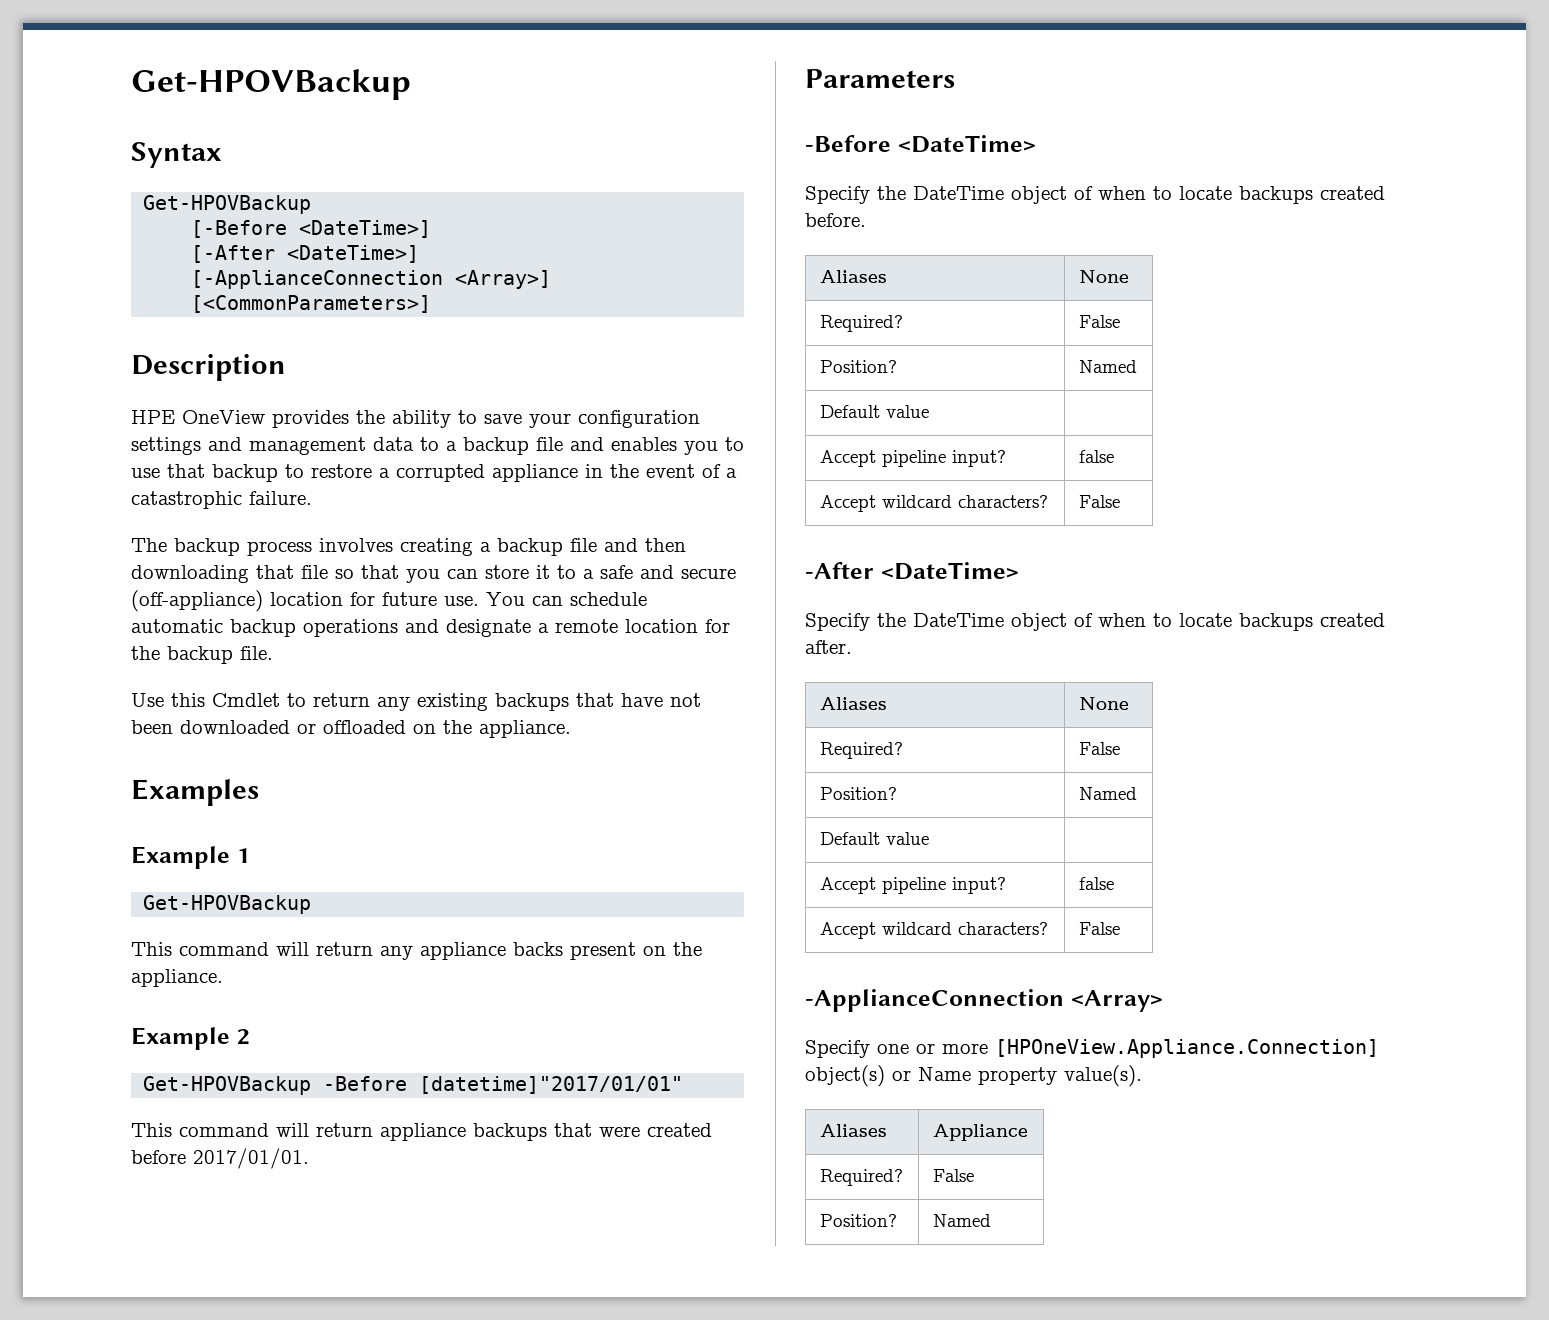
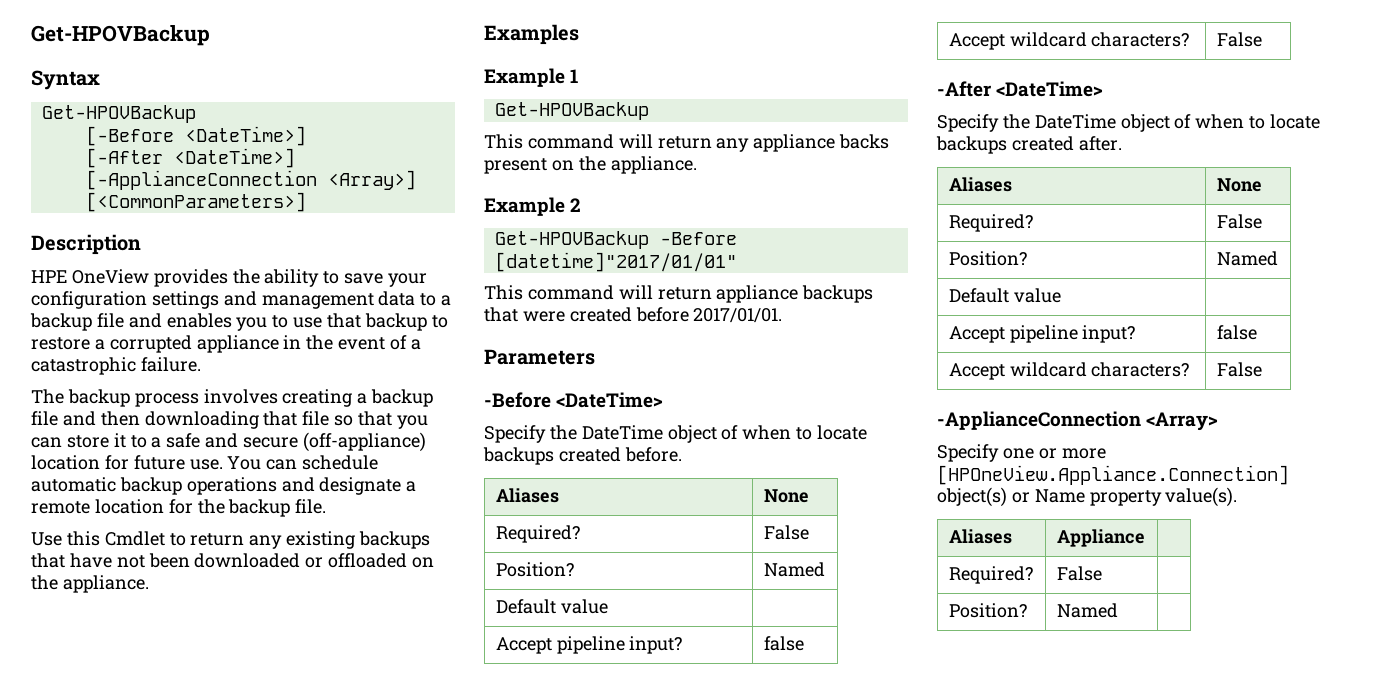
[819,1169,903,1186] [932,1169,974,1182] [819,1214,897,1227] [932,1214,991,1227] // Required? | False // Position? | Named -> [948,566,1033,584] [1056,566,1102,581] [948,603,1027,618] [1056,603,1118,618] | // Required? | False | // Position? | Named |

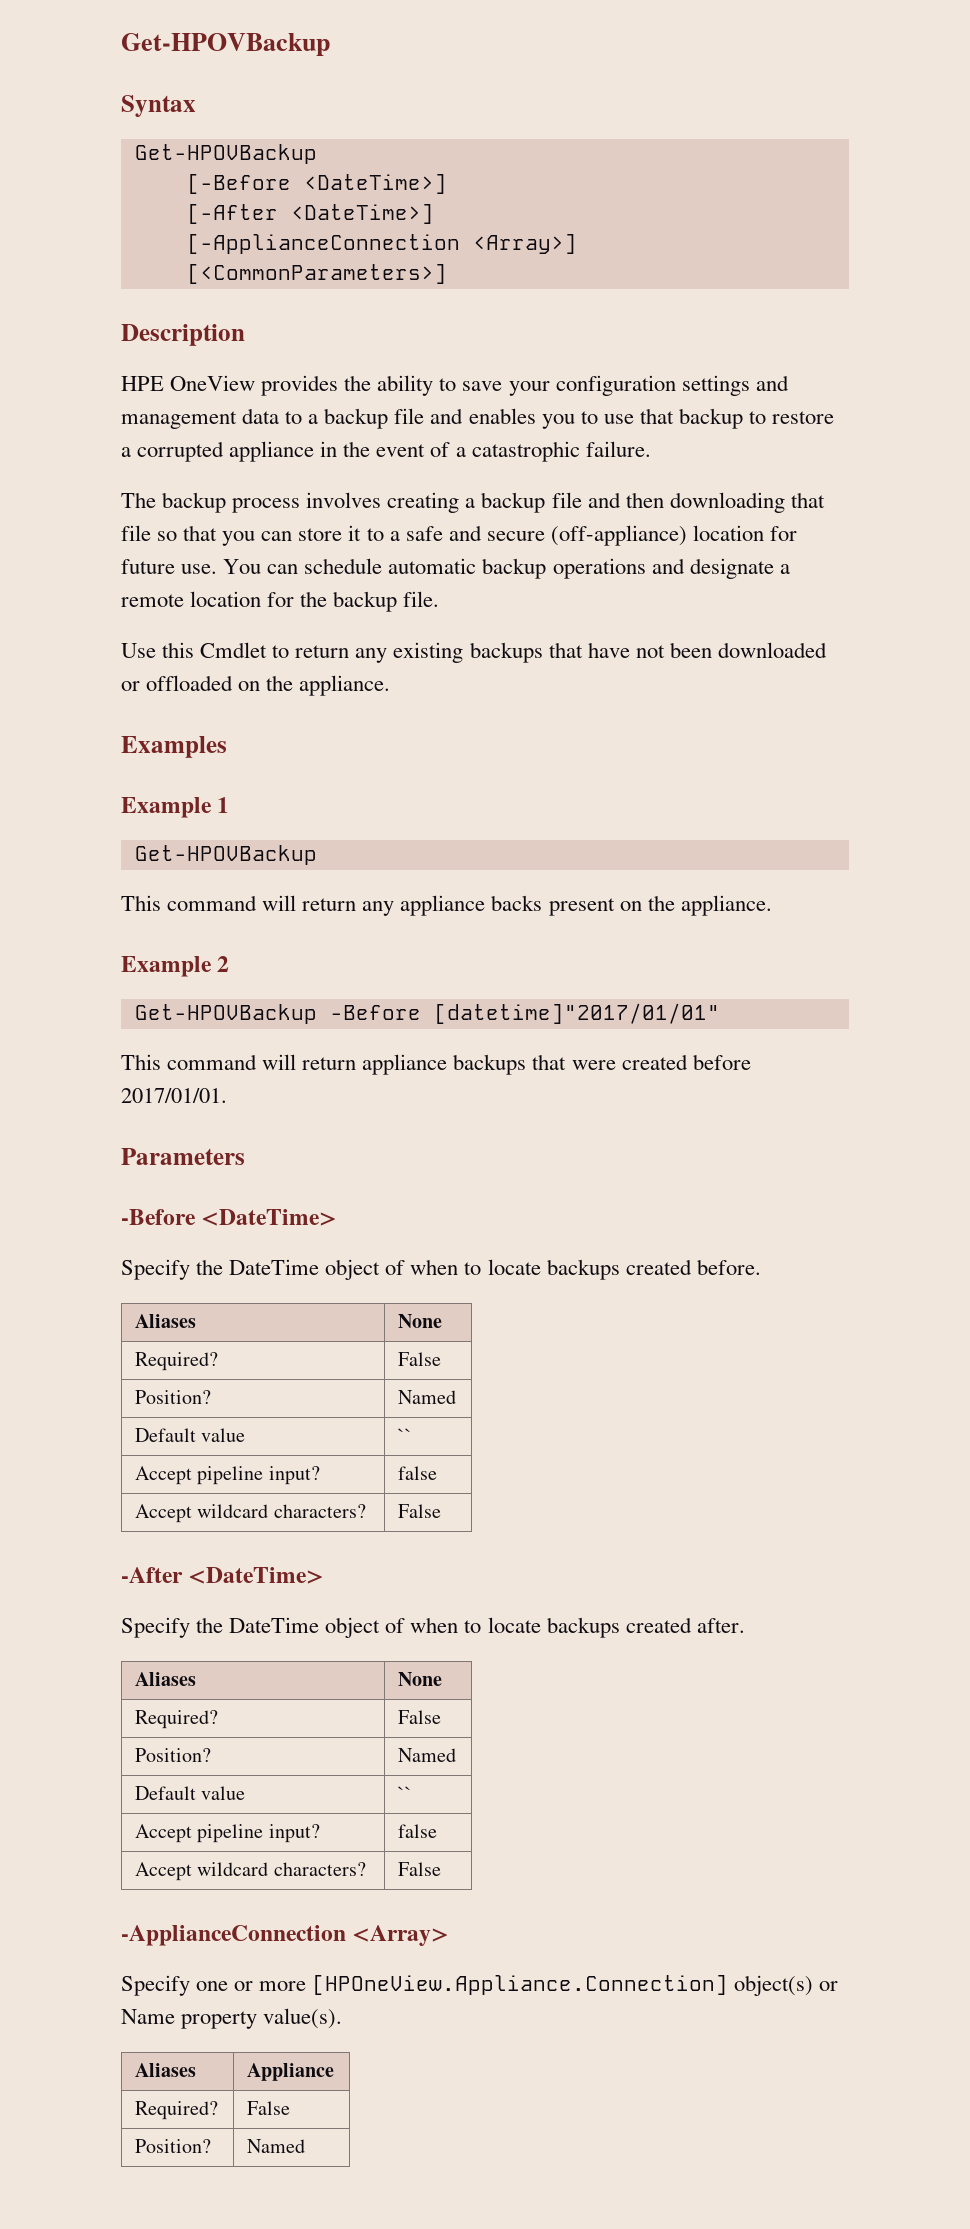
(608, 606) none -> [398,1428,413,1442] ``
(1061, 295) none -> [398,1786,413,1800] ``
[948,566,1033,584] [1056,566,1102,581] [948,603,1027,618] [1056,603,1118,618] | // Required? | False | // Position? | Named | -> [135,2101,219,2120] [247,2101,291,2115] [135,2139,212,2153] [247,2139,306,2153] // Required? | False // Position? | Named

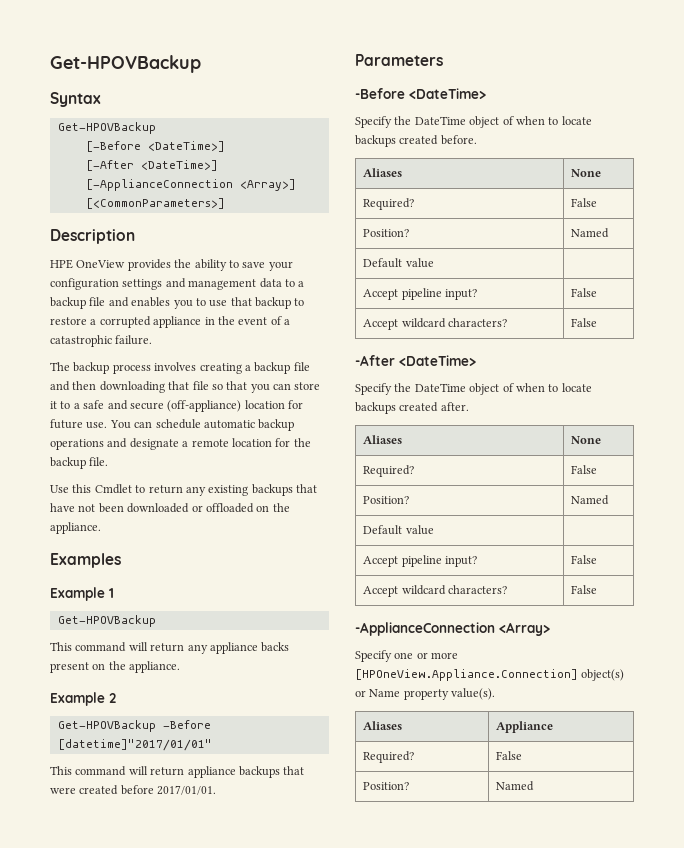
[398,1428,413,1442] [135,1466,320,1485] [398,1466,438,1480] `` // Accept pipeline input? | false -> [363,288,477,300] [571,288,598,297] // Accept pipeline input? | False
[398,1786,413,1800] [135,1824,320,1843] [398,1824,438,1838] `` // Accept pipeline input? | false -> [363,555,477,567] [571,555,598,564] // Accept pipeline input? | False

